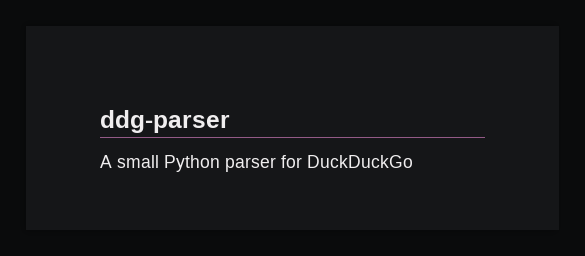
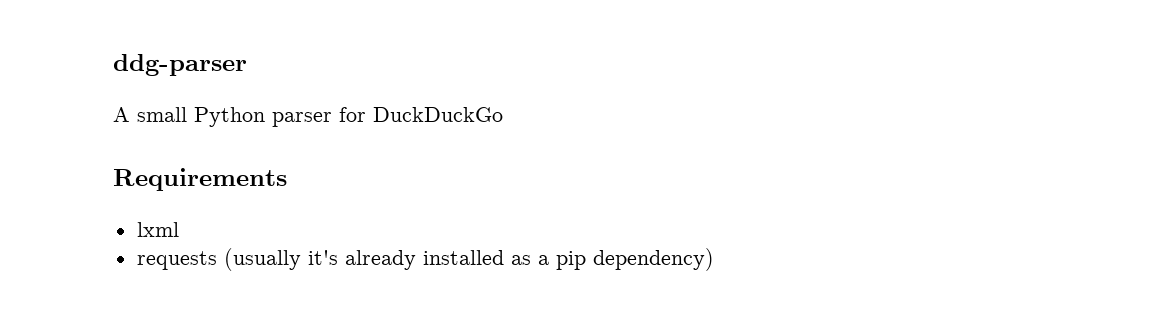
(413, 161) none -> [113,168,287,191] [136,222,179,237] [136,248,714,271] // Requirements // lxml // requests (usually it's already installed as a pip dependency)

